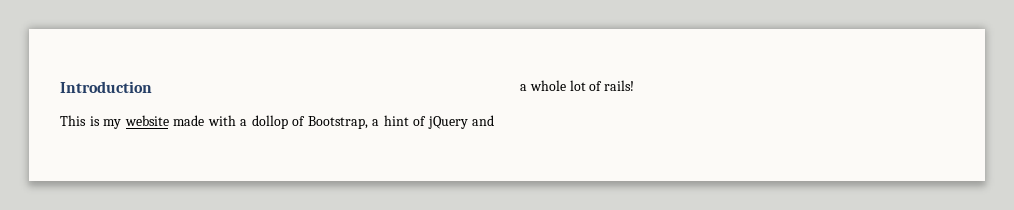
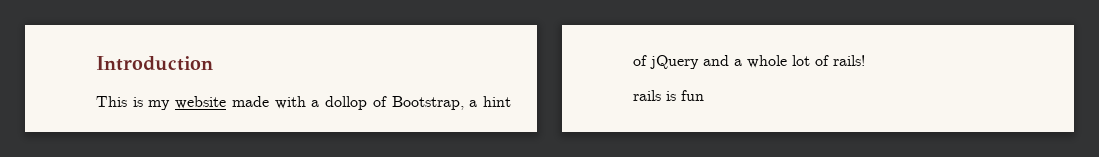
(635, 85) none -> [633,90,704,101] // rails is fun

